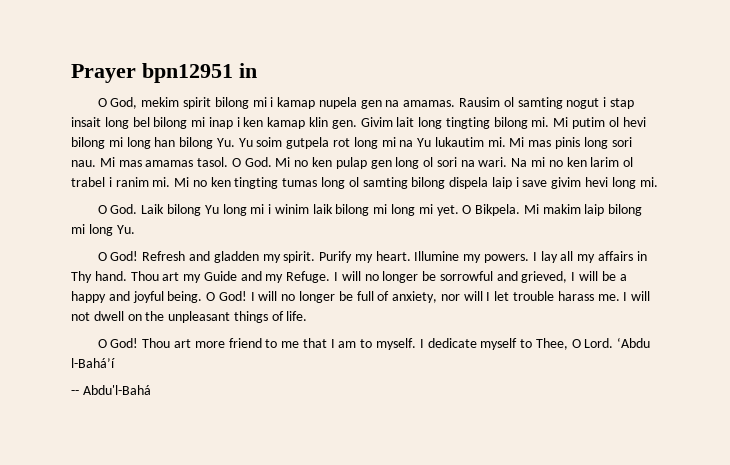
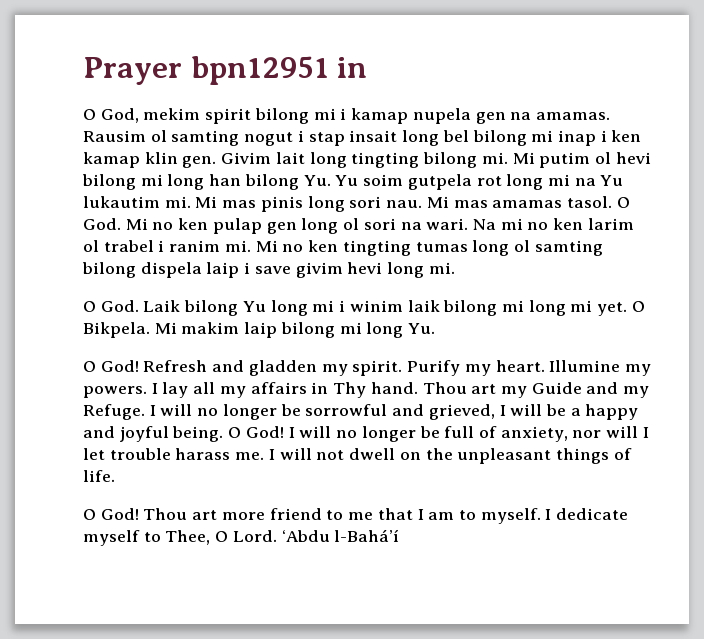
[71,385,151,395] // -- Abdu'l-Bahá -> (400, 535) none

